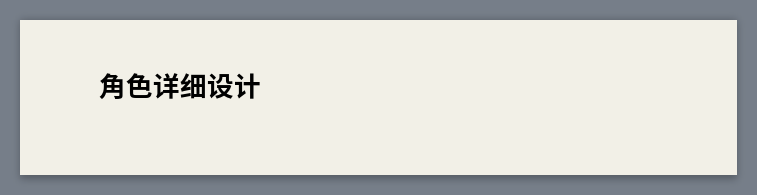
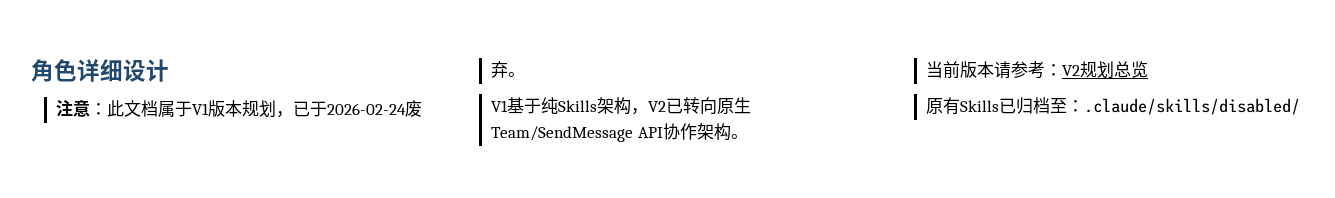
(261, 86) none -> [56,100,423,118] [491,61,526,78] [491,97,752,115] [491,123,748,142] [926,61,1149,79] [926,97,1301,115] // 注意：此文档属于V1版本规划，已于2026-02-24废弃。 // V1基于纯Skills架构，V2已转向原生Team/SendMessage API协作架构。 // 当前版本请参考：V2规划总览 // 原有Skills已归档至：.claude/skills/disabled/

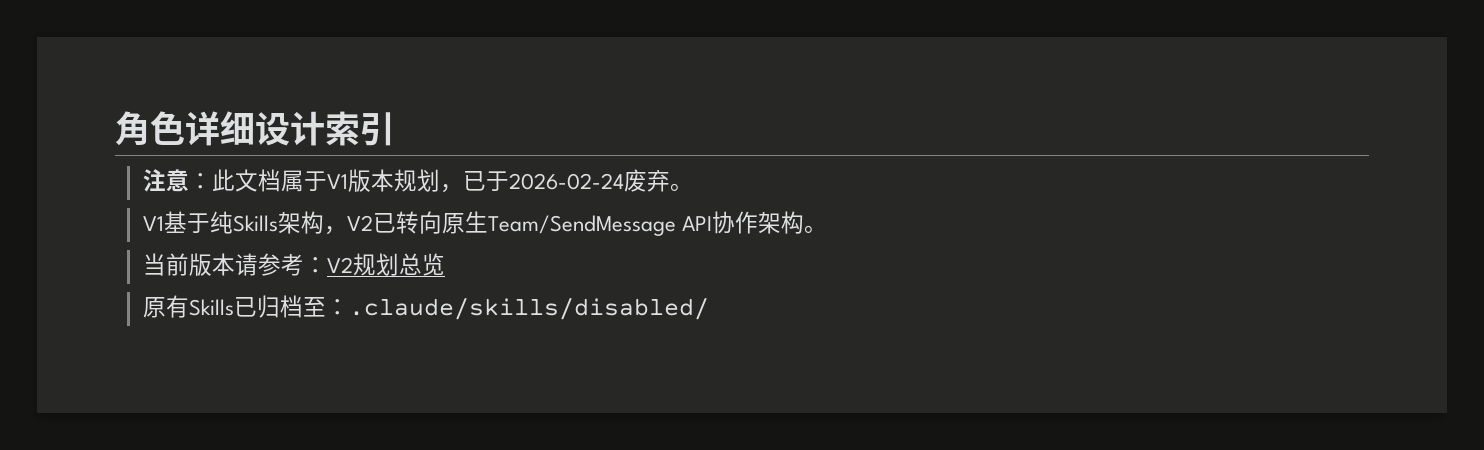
(169, 70) none -> [325,111,395,146] 索引

